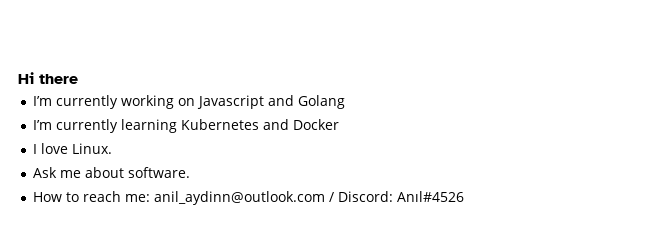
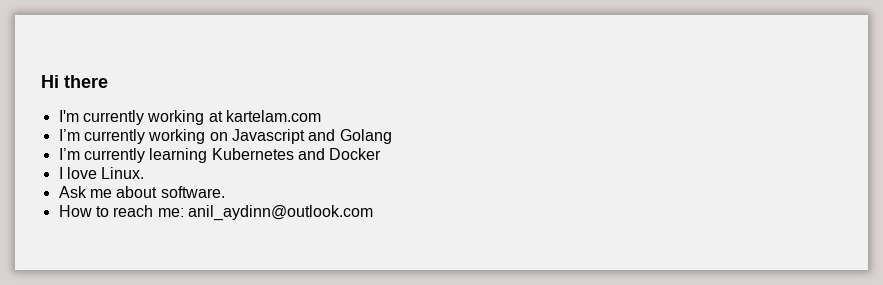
(78, 79) none -> [58,110,321,125] // I'm currently working at kartelam.com
[329,191,465,202] / Discord: Anıl#4526 -> (373, 213) none

